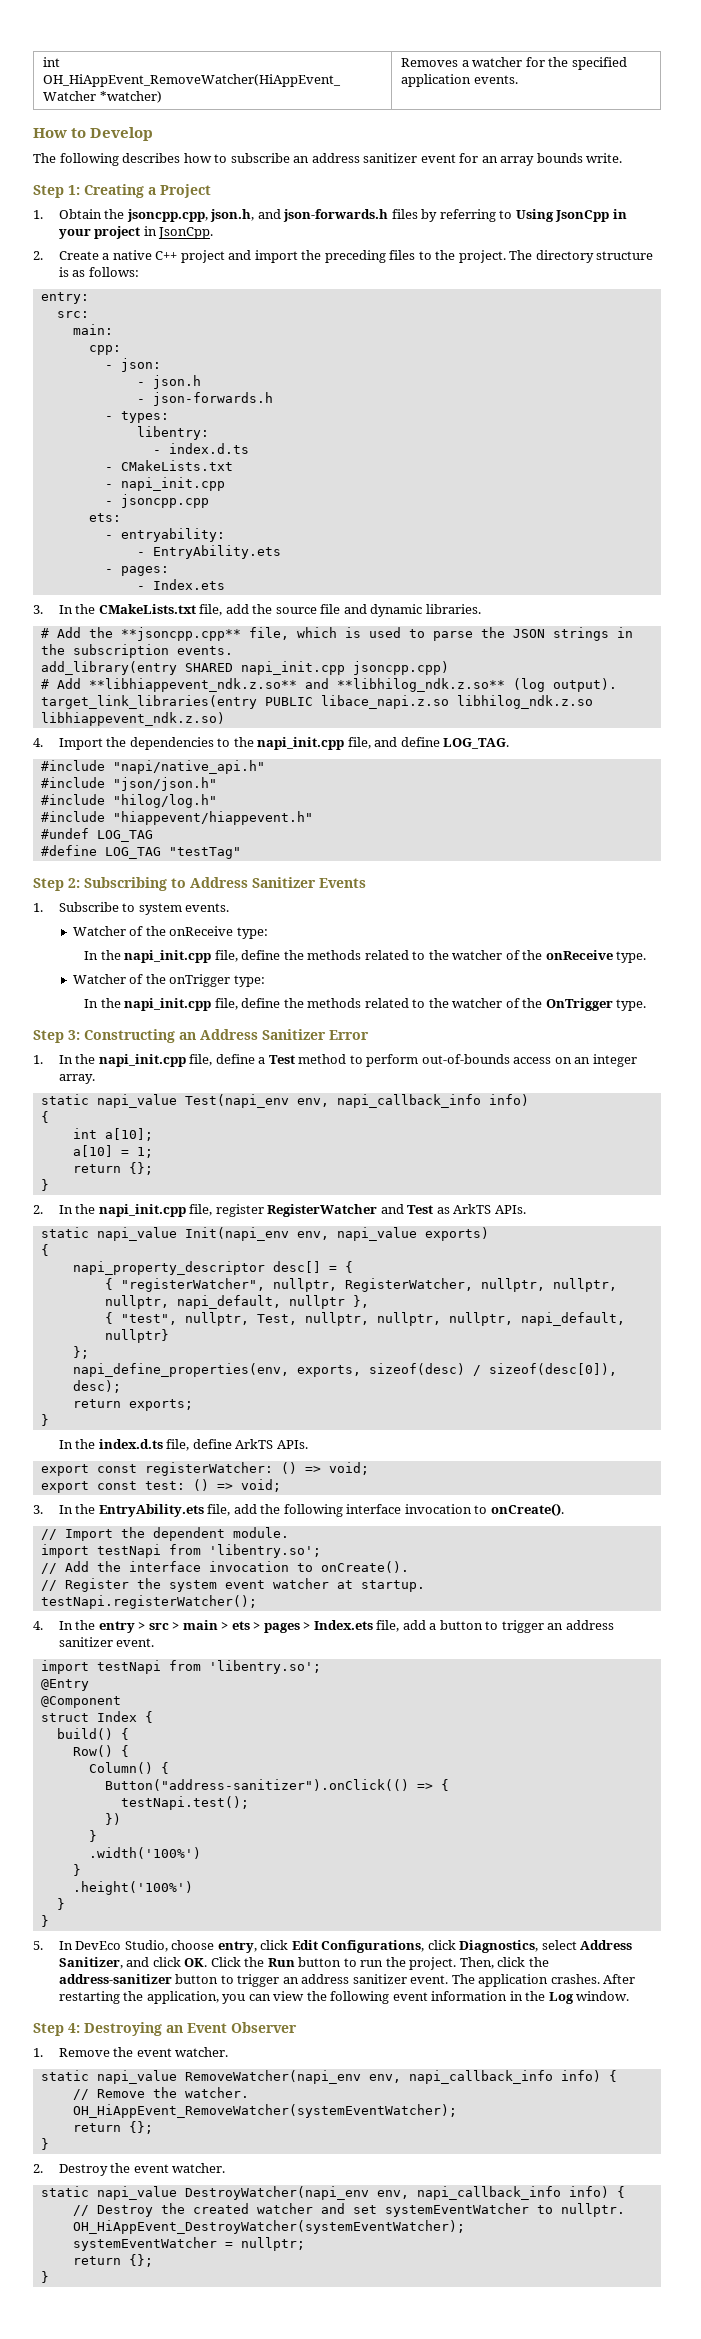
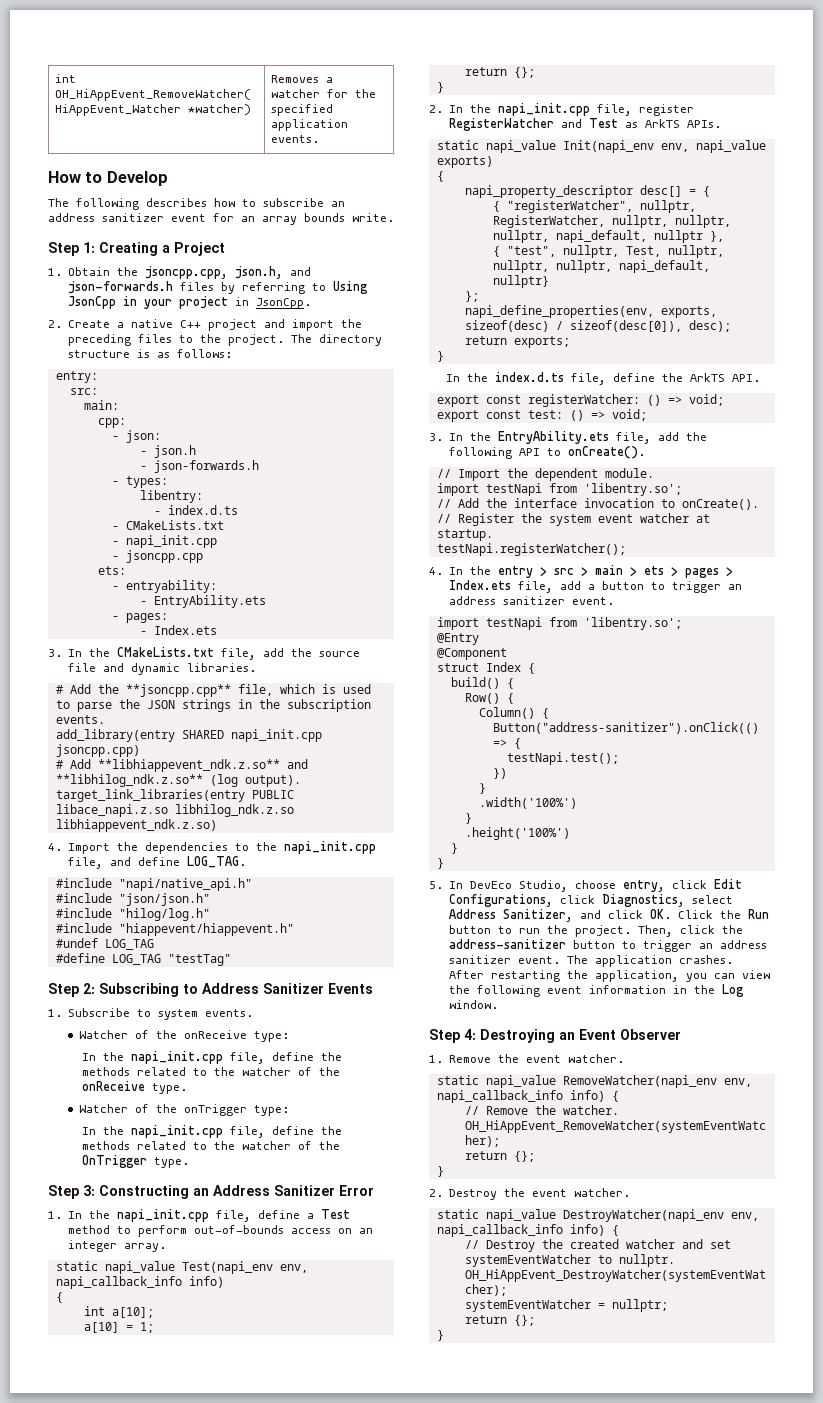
[235,1439,308,1449] ArkTS APIs. -> [662,373,761,382] the ArkTS API.
[346,1504,472,1514] interface invocation -> [519,448,541,456] API

